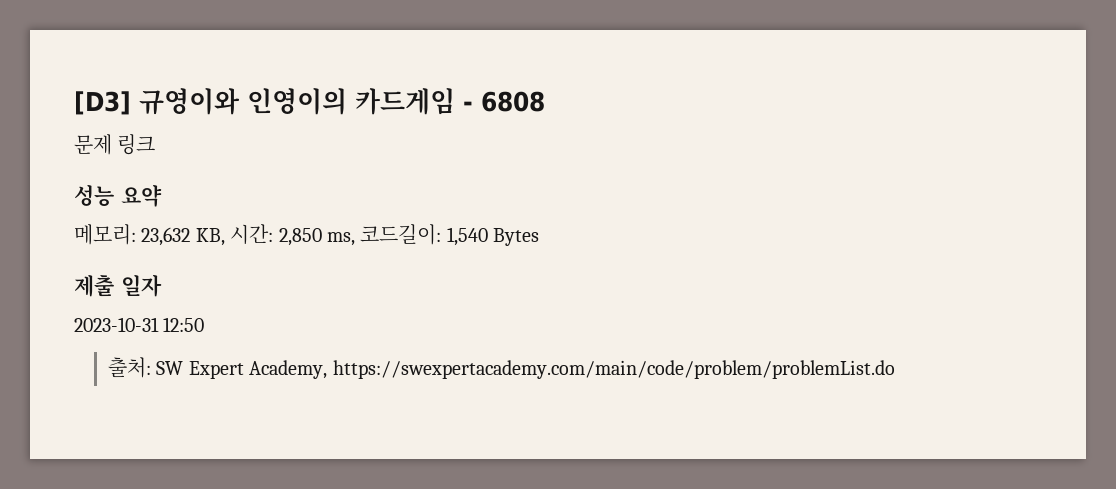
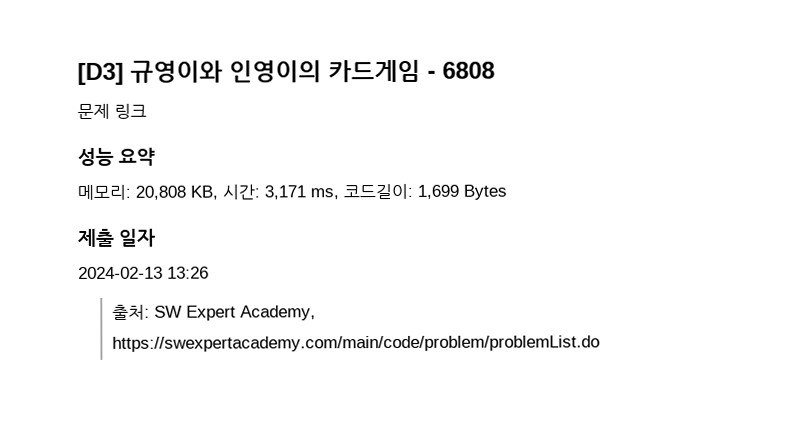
[141,227,191,246] 23,632 -> [135,185,186,200] 20,808
[278,228,322,246] 2,850 -> [264,185,306,200] 3,171
[446,227,488,246] 1,540 -> [417,184,459,199] 1,699
[74,317,205,332] 2023-10-31 12:50 -> [78,266,209,279] 2024-02-13 13:26

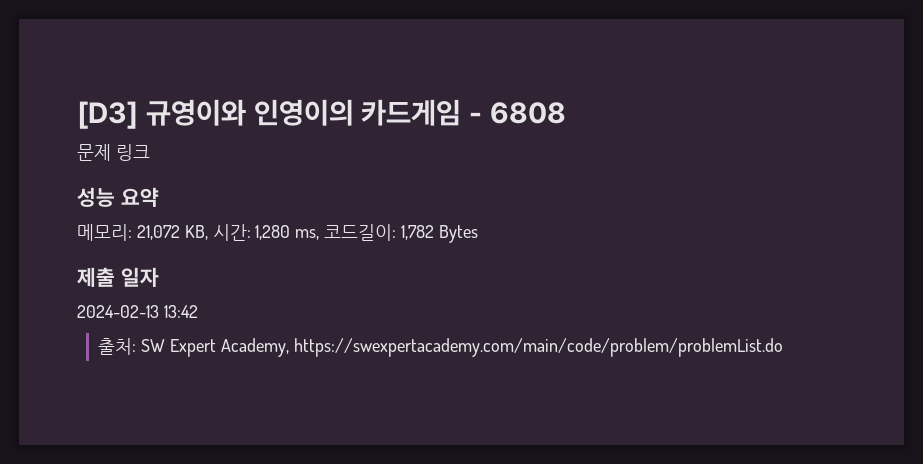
[135,185,186,200] 20,808 -> [136,225,180,240] 21,072
[264,185,306,200] 3,171 -> [255,225,291,240] 1,280
[417,184,459,199] 1,699 -> [401,225,435,240] 1,782
[167,266,209,279] 13:26 -> [163,305,198,318] 13:42

